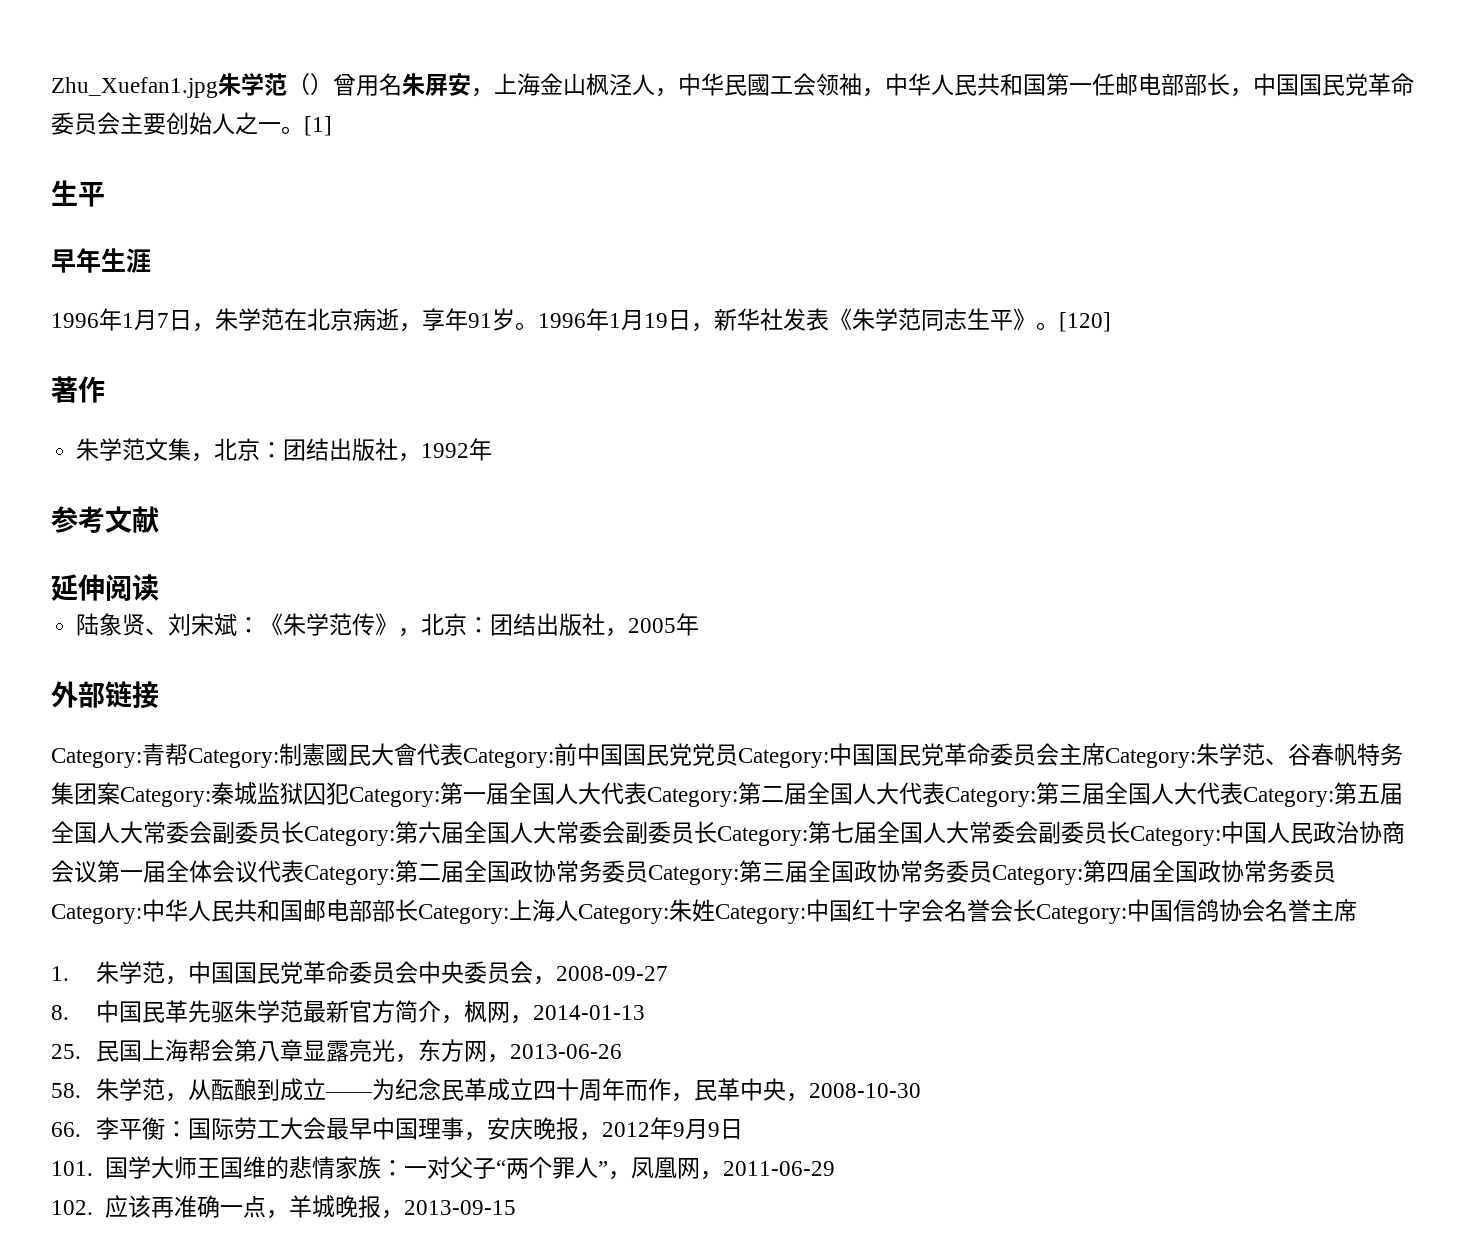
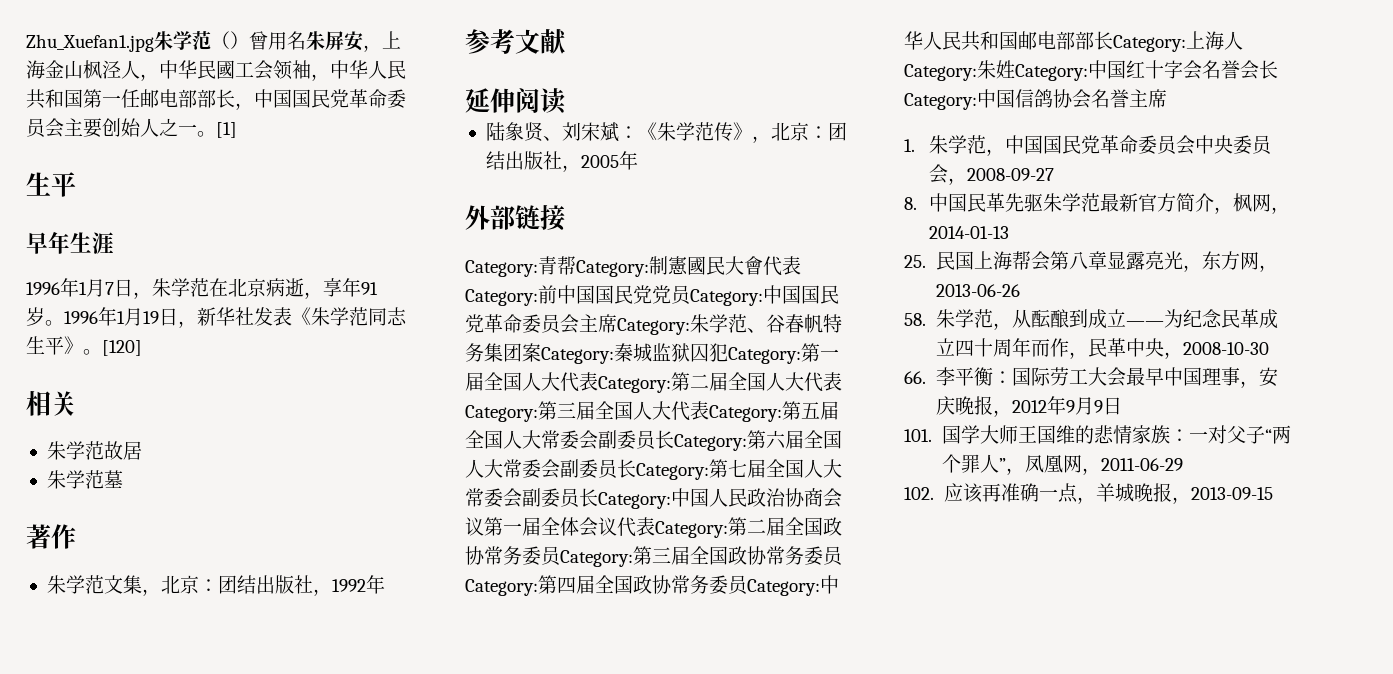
(1111, 322) none -> [26,390,76,416] [46,441,142,460] [46,470,123,489] // 相关 // 朱学范故居 // 朱学范墓

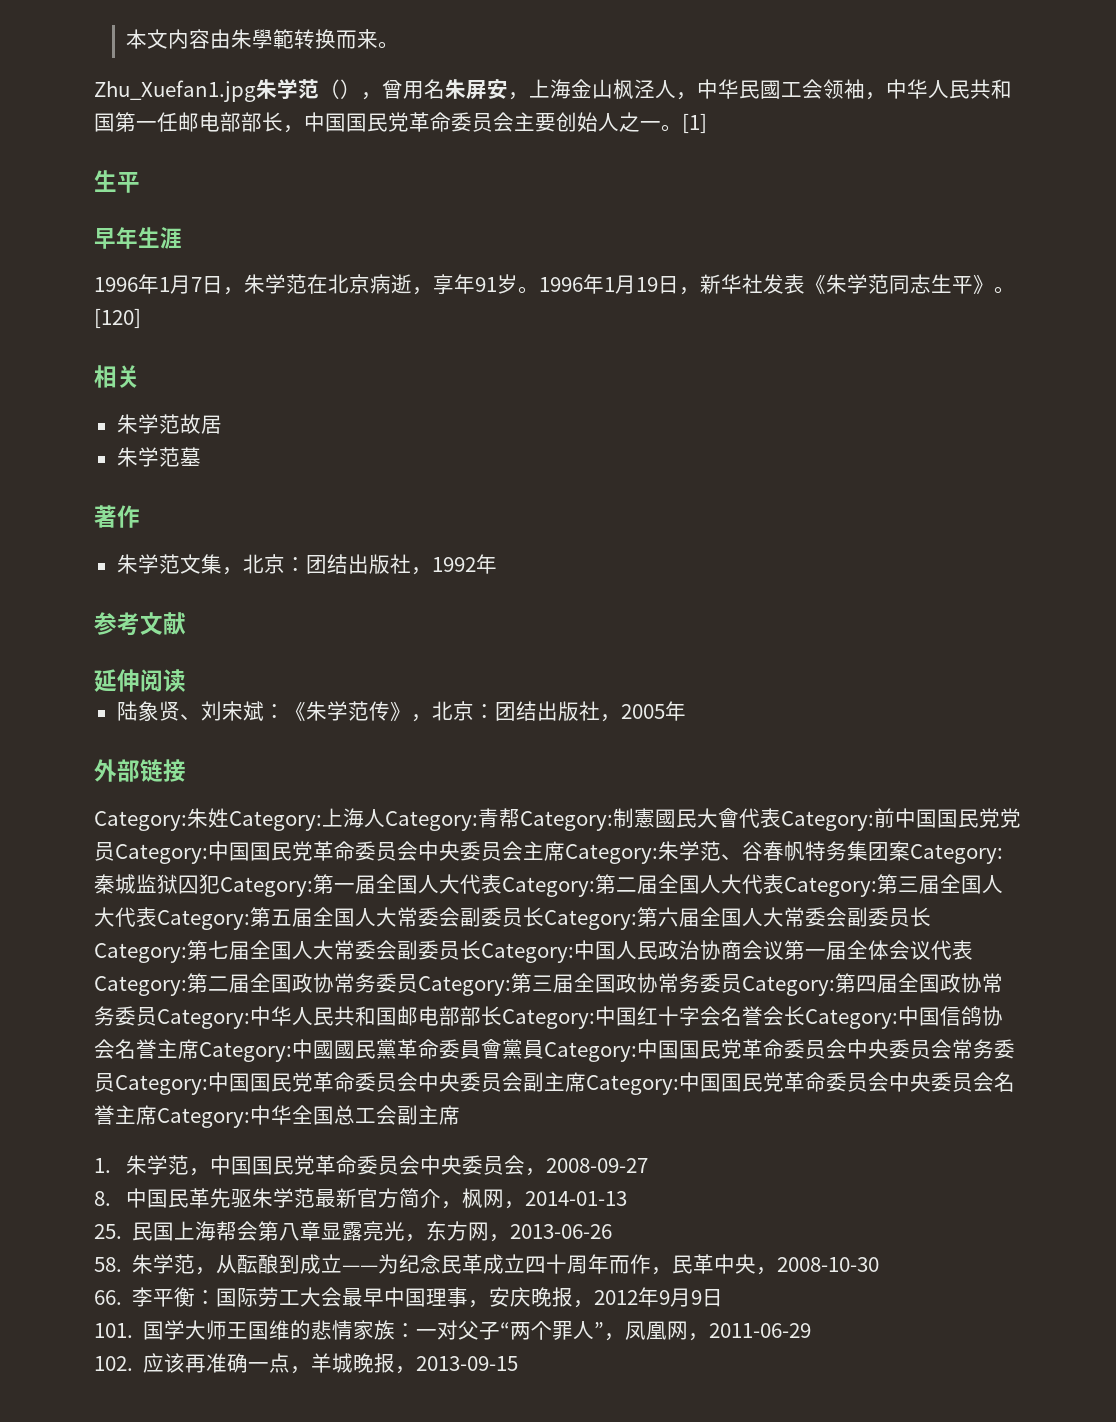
(26, 43) none -> [126,29,400,49] 本文内容由朱學範转换而来。 //
(249, 40) none -> [361,92,382,100] ，
(538, 268) none -> [187,808,478,831] 朱姓Category:上海人Category:
(579, 324) none -> [418,841,523,861] 中央委员会
[1186,31,1243,50] [904,60,1088,81] 上海人Category:朱姓Category: -> (595, 1019) none
(1167, 98) none -> [199,1039,1015,1062] [94,1072,1015,1095] [94,1105,460,1128] Category:中國國民黨革命委員會黨員Category:中国国民党革命委员会中央委员会常务委员Category:中国国民党革命委员会中央委员会副主席Category:中国国民党革命委员会中央委员会名誉主席Category:中华全国总工会副主席

